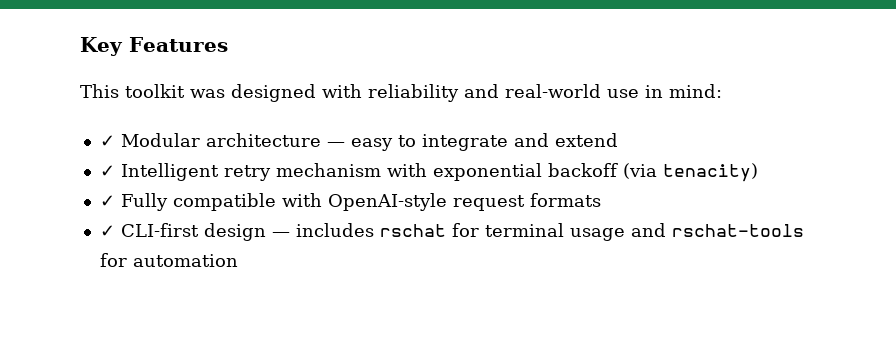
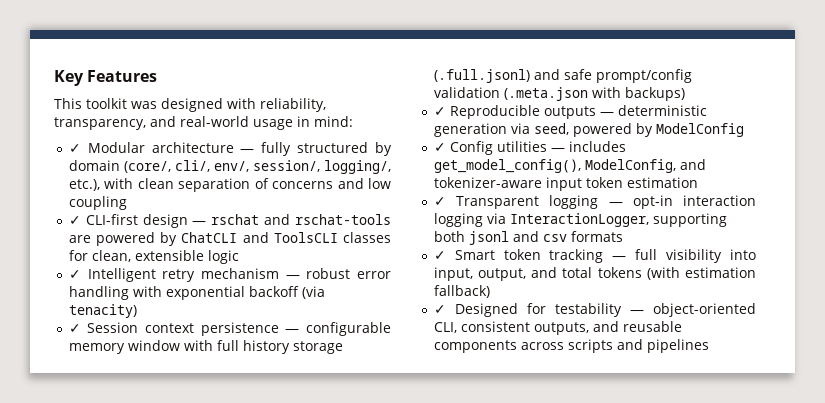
[368,84,459,102] reliability -> [260,98,326,112] [54,117,146,130] reliability, transparency,
[607,89,639,98] use -> [253,119,293,130] usage
[350,133,618,151] easy to integrate and extend -> [261,142,392,156] [68,160,391,174] [68,178,391,192] [68,196,127,210] [68,214,391,228] [68,232,391,246] [68,250,239,264] fully structured by domain (core/, cli/, env/, session/, logging/, etc.), with clean separation of concerns and low coupling // ✓ CLI-first design — rschat and rschat-tools are powered by ChatCLI and ToolsCLI classes for clean, extensible logic
(381, 170) none -> [285,268,391,279] [68,286,129,300] — robust error handling
[120,193,601,211] [99,223,804,241] [99,253,238,267] Fully compatible with OpenAI-style request formats // ✓ CLI-first design — includes rschat for terminal usage and rschat-tools for automation -> [87,322,391,336] [68,340,343,354] [433,69,692,83] [433,87,685,101] [433,105,707,119] [433,123,744,137] [433,141,626,155] [433,159,706,173] [433,177,698,191] [433,195,756,209] [433,213,727,227] [433,231,623,245] [433,249,756,263] [433,267,756,281] [433,285,490,298] [433,303,756,317] [433,321,682,335] [433,339,709,353] Session context persistence — configurable memory window with full history storage (.full.jsonl) and safe prompt/config validation (.meta.json with backups) // ✓ Reproducible outputs — deterministic generation via seed, powered by ModelConfig // ✓ Config utilities — includes get_model_config(), ModelConfig, and tokenizer-aware input token estimation // ✓ Transparent logging — opt-in interaction logging via InteractionLogger, supporting both jsonl and csv formats // ✓ Smart token tracking — full visibility into input, output, and total tokens (with estimation fallback) // ✓ Designed for testability — object-oriented CLI, consistent outputs, and reusable components across scripts and pipelines

